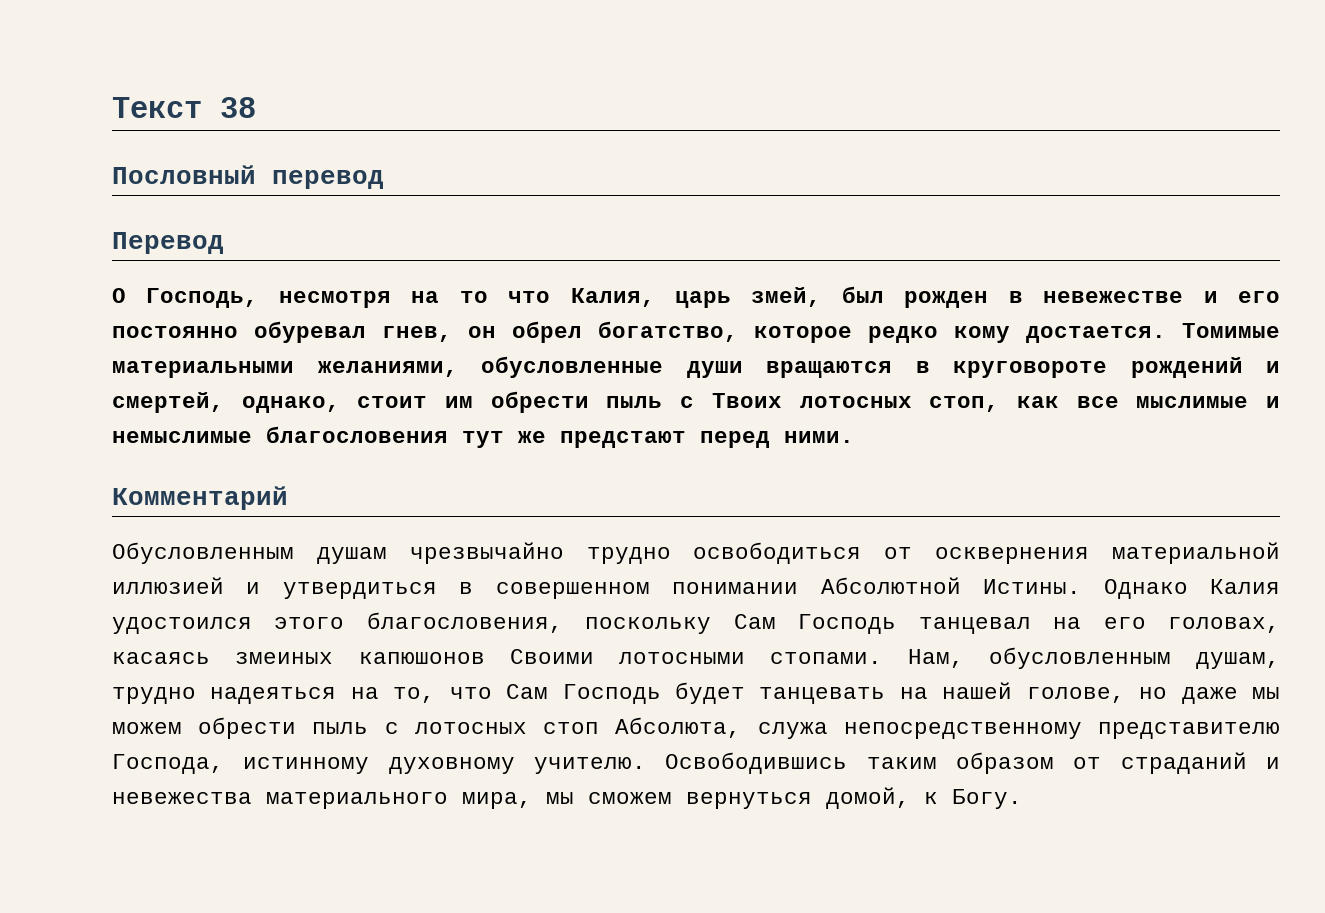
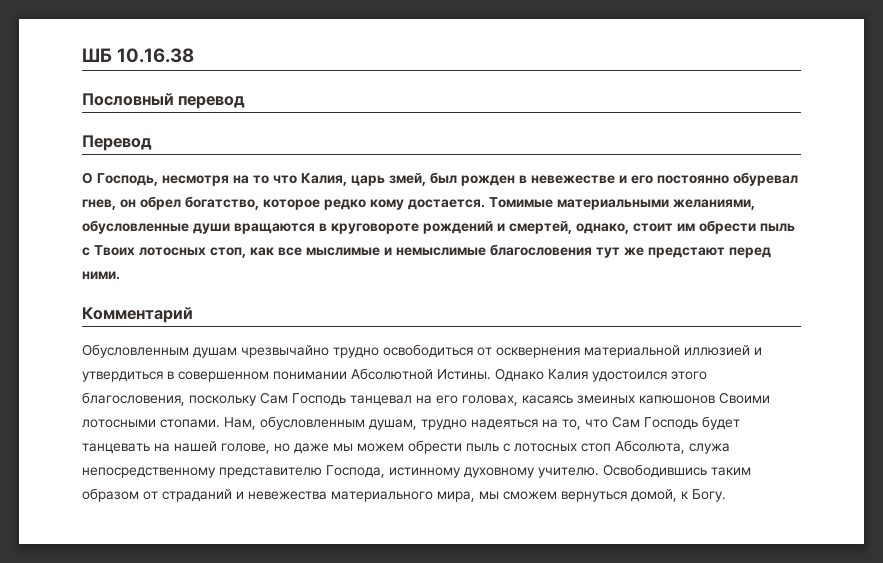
[112,97,256,118] Текст 38 -> [82,48,195,63] ШБ 10.16.38

